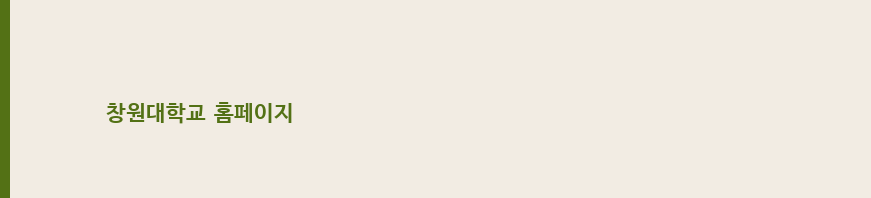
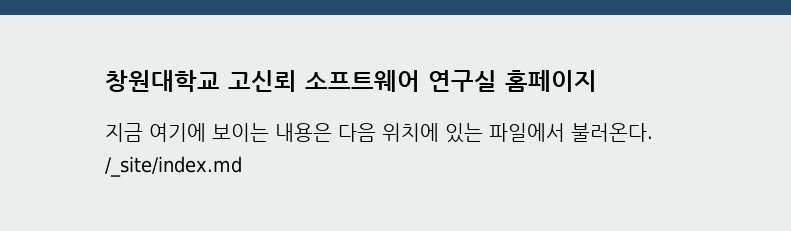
[214,102,294,123] 홈페이지 -> [228,70,597,92] [105,123,653,143] [105,156,242,177] 고신뢰 소프트웨어 연구실 홈페이지 // 지금 여기에 보이는 내용은 다음 위치에 있는 파일에서 불러온다. /_site/index.md

